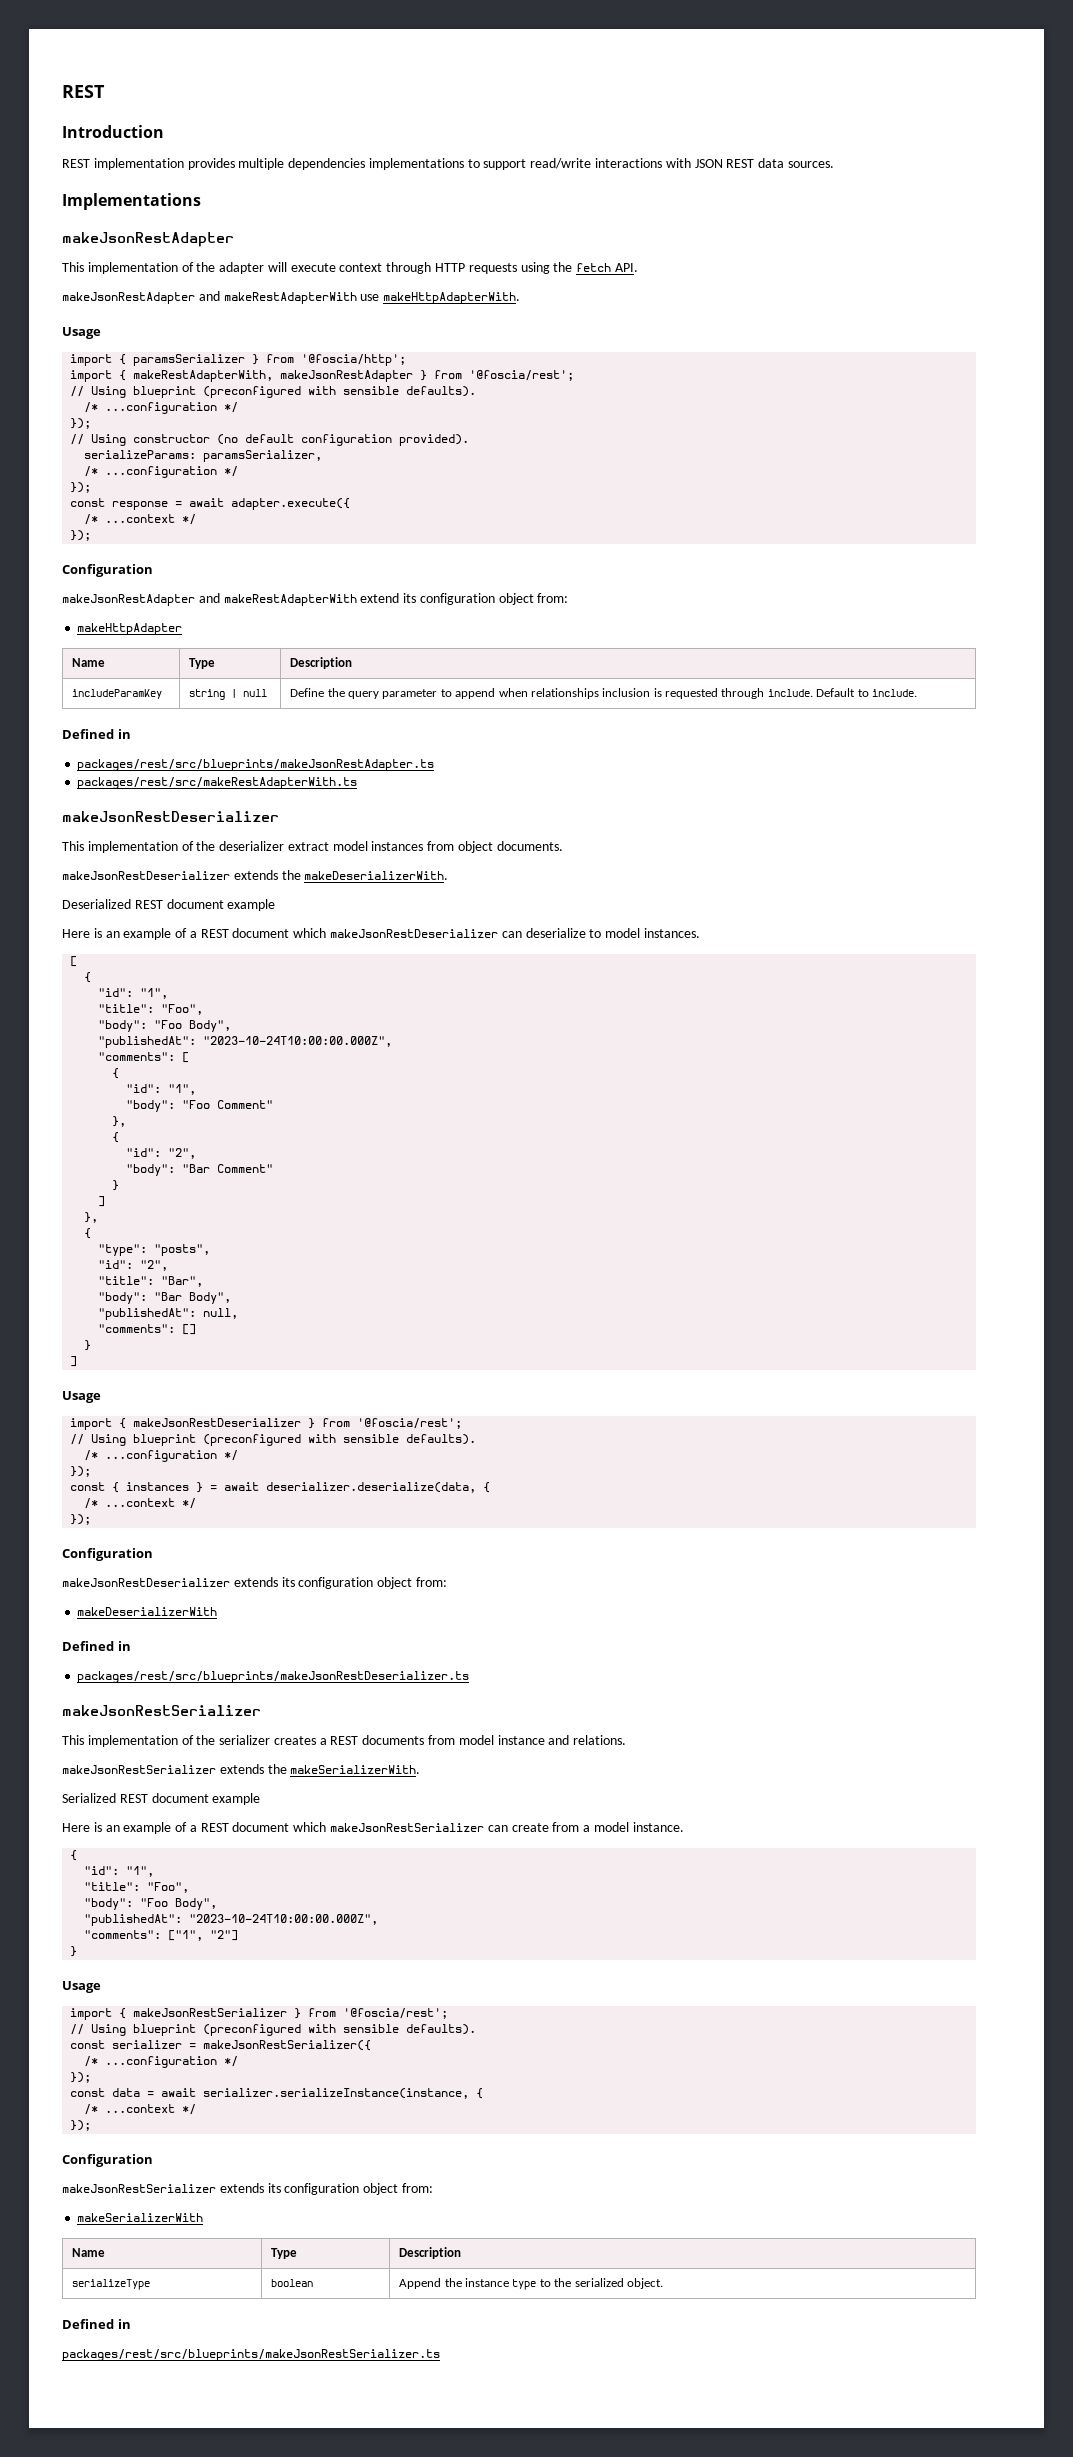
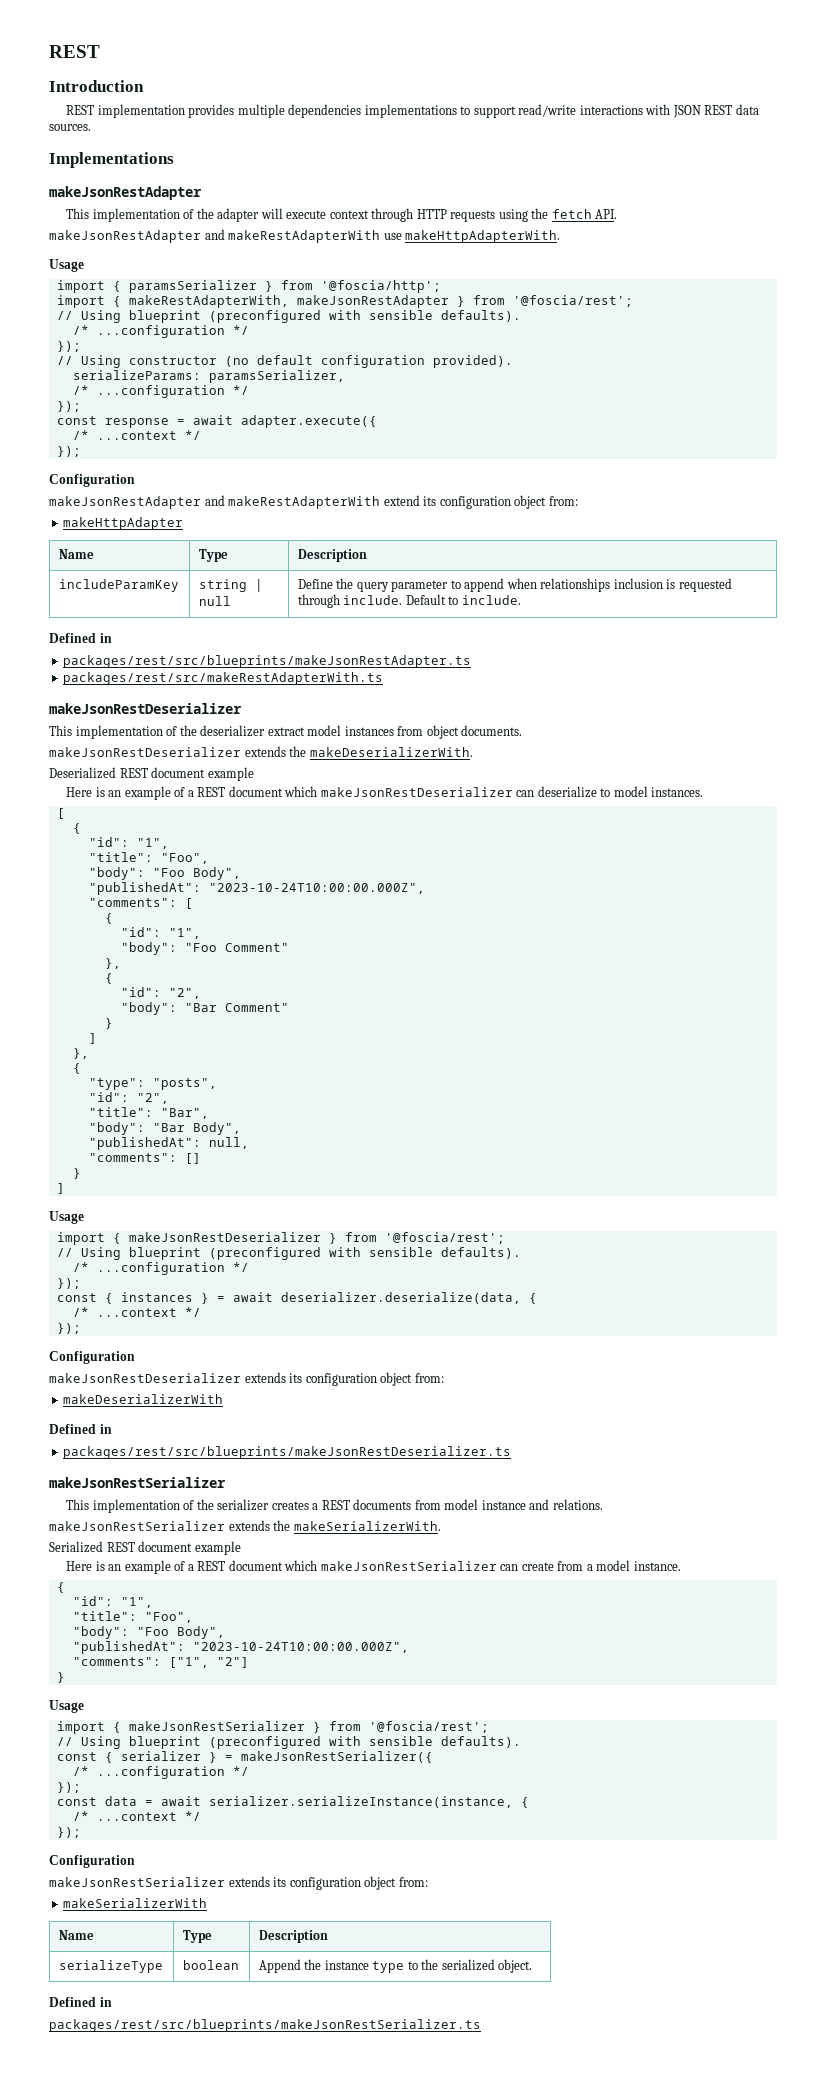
[112,2040,183,2049] serializer -> [104,1751,217,1763] { serializer }

